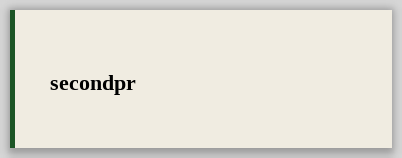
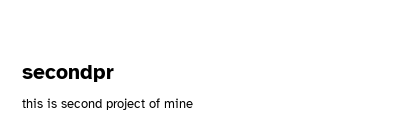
(136, 85) none -> [22,98,193,110] // this is second project of mine

